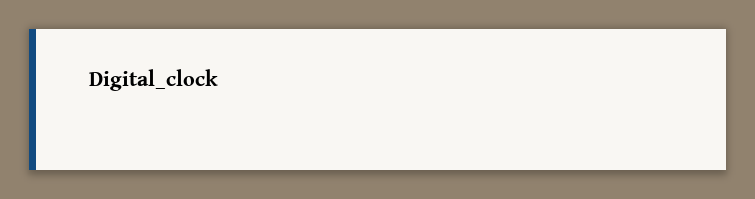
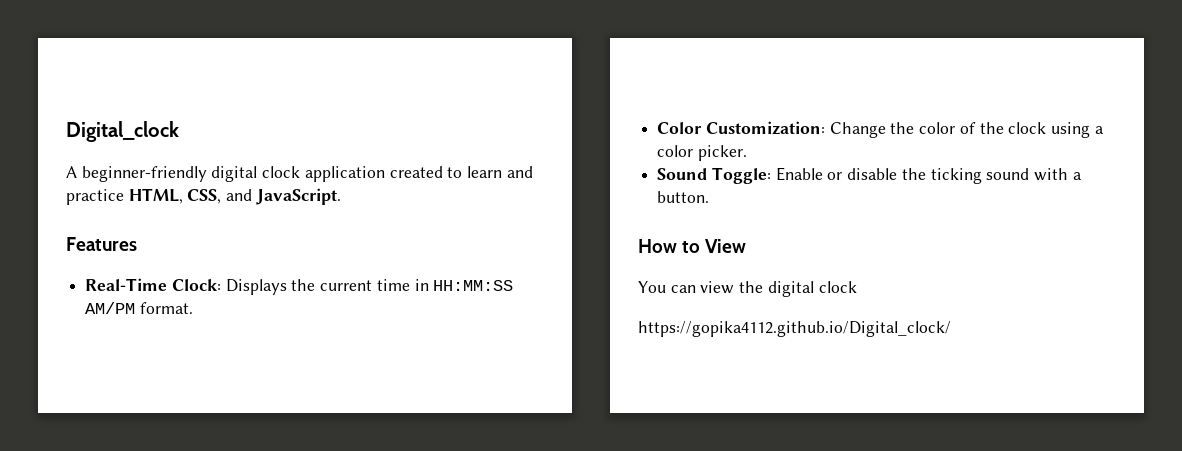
(218, 80) none -> [66,166,533,182] [66,188,341,205] [66,237,137,251] [85,278,514,295] [85,302,193,314] [657,121,1104,138] [657,145,747,161] [657,167,1082,184] [657,191,710,203] [638,239,747,253] [638,281,857,297] [638,321,951,337] // A beginner-friendly digital clock application created to learn and practice HTML, CSS, and JavaScript. // Features // Real-Time Clock: Displays the current time in HH:MM:SS AM/PM format. // Color Customization: Change the color of the clock using a color picker. // Sound Toggle: Enable or disable the ticking sound with a button. // How to View // You can view the digital clock // https://gopika4112.github.io/Digital_clock/

